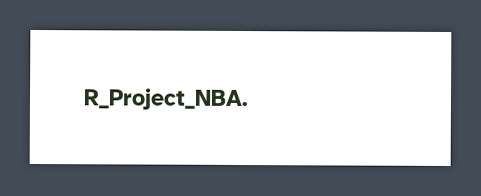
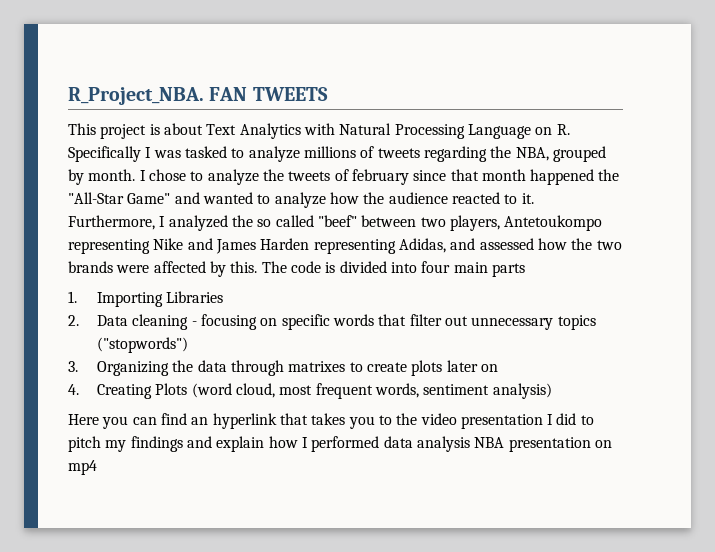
(249, 99) none -> [209,87,328,101] [68,123,570,139] [68,146,606,162] [68,169,620,185] [68,192,534,208] [68,215,603,231] [68,238,622,254] [68,261,525,277] [68,291,224,307] [68,314,596,330] [97,337,189,353] [68,360,499,376] [68,383,552,399] [68,413,594,429] [68,436,612,452] [68,460,97,475] FAN TWEETS // This project is about Text Analytics with Natural Processing Language on R. Specifically I was tasked to analyze millions of tweets regarding the NBA, grouped by month. I chose to analyze the tweets of february since that month happened the "All-Star Game" and wanted to analyze how the audience reacted to it. Furthermore, I analyzed the so called "beef" between two players, Antetoukompo representing Nike and James Harden representing Adidas, and assessed how the two brands were affected by this. The code is divided into four main parts // 1. Importing Libraries // 2. Data cleaning - focusing on specific words that filter out unnecessary topics ("stopwords") // 3. Organizing the data through matrixes to create plots later on // 4. Creating Plots (word cloud, most frequent words, sentiment analysis) // Here you can find an hyperlink that takes you to the video presentation I did to pitch my findings and explain how I performed data analysis NBA presentation on mp4

